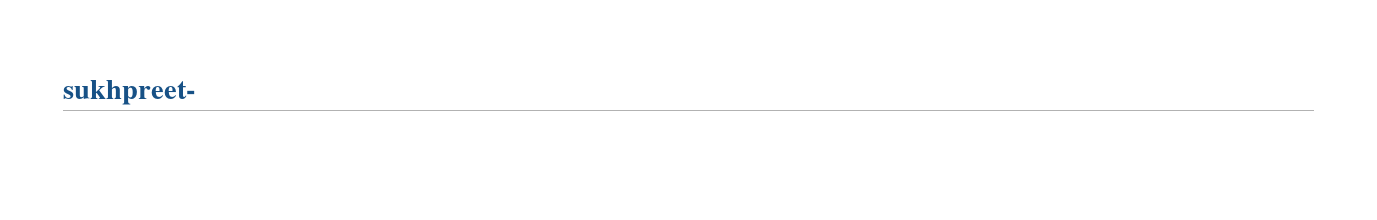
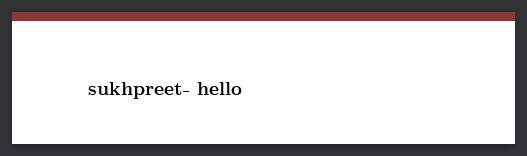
(195, 92) none -> [197,82,242,95] hello

